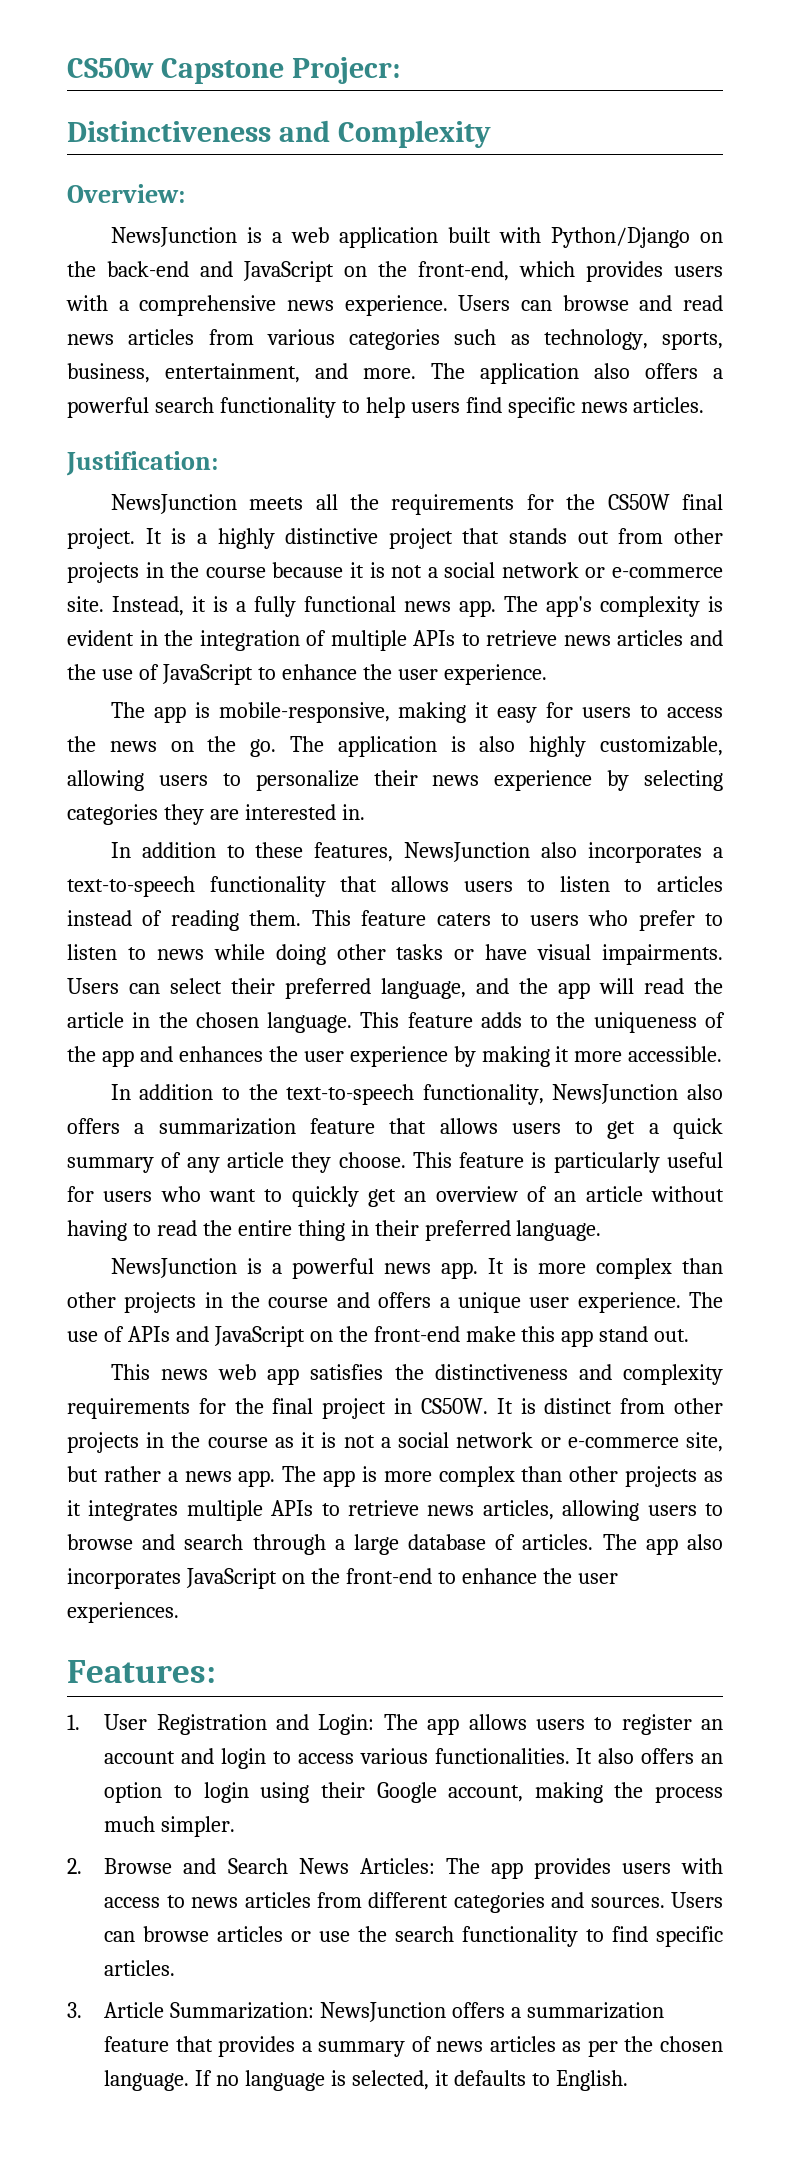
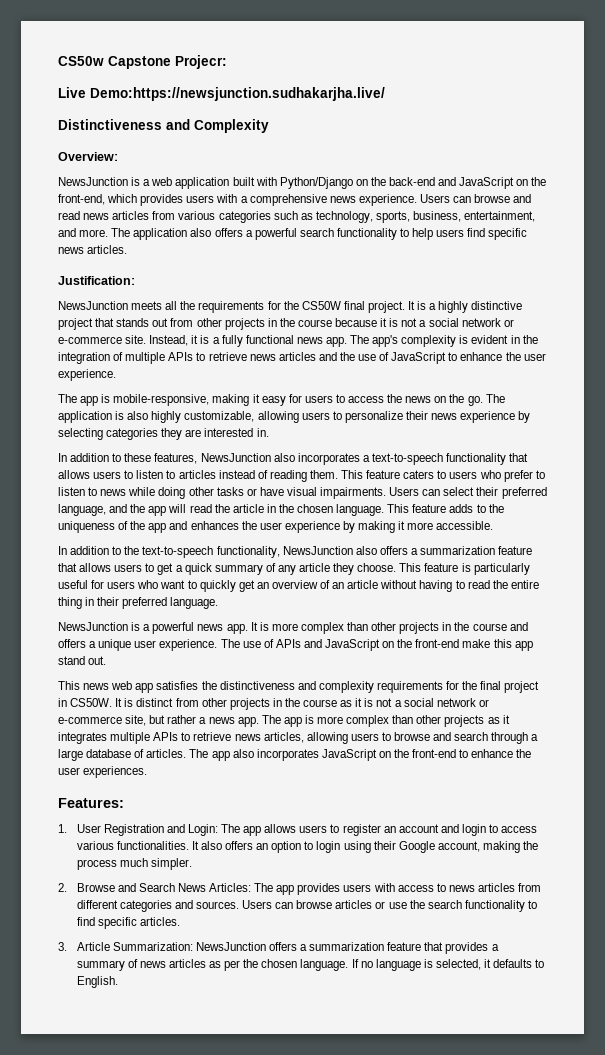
(400, 70) none -> [58,87,385,101] // Live Demo:https://newsjunction.sudhakarjha.live/

